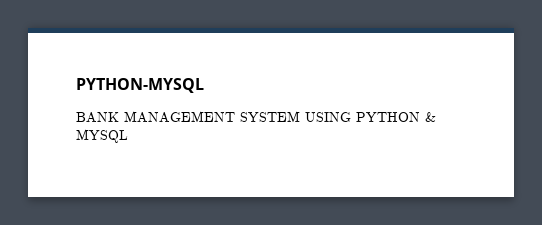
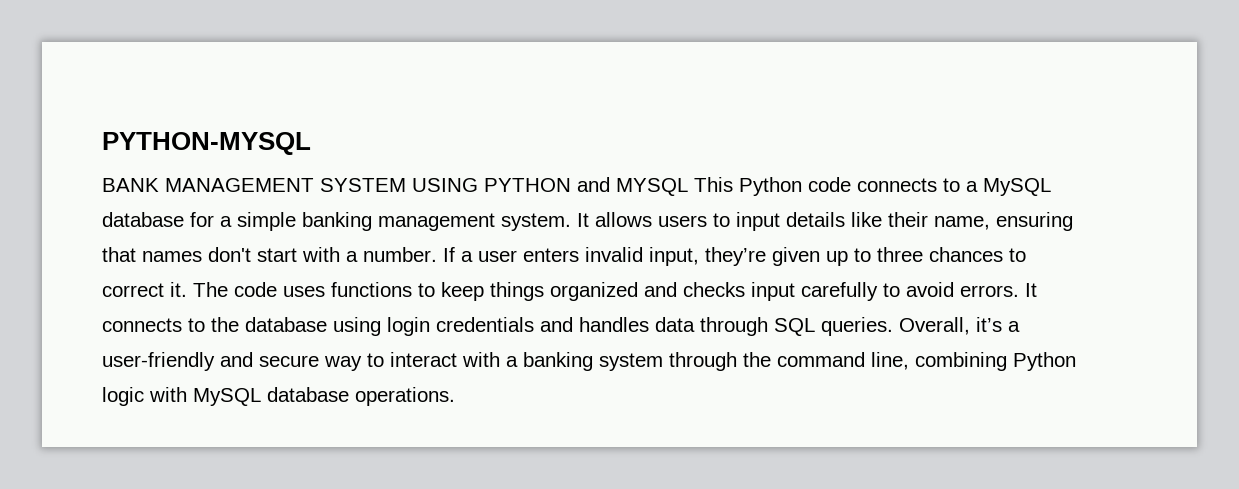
[425,112,436,122] [76,129,128,143] & MYSQL -> [577,177,1051,196] [102,212,1073,231] [102,247,1026,266] [102,282,1037,301] [102,317,1020,336] [102,352,1076,371] [102,387,455,406] and MYSQL This Python code connects to a MySQL database for a simple banking management system. It allows users to input details like their name, ensuring that names don't start with a number. If a user enters invalid input, they’re given up to three chances to correct it. The code uses functions to keep things organized and checks input carefully to avoid errors. It connects to the database using login credentials and handles data through SQL queries. Overall, it’s a user-friendly and secure way to interact with a banking system through the command line, combining Python logic with MySQL database operations.

